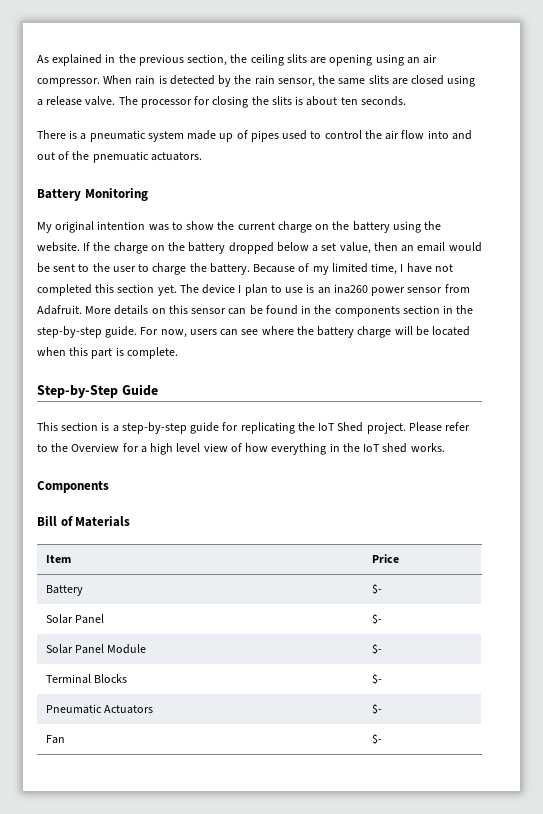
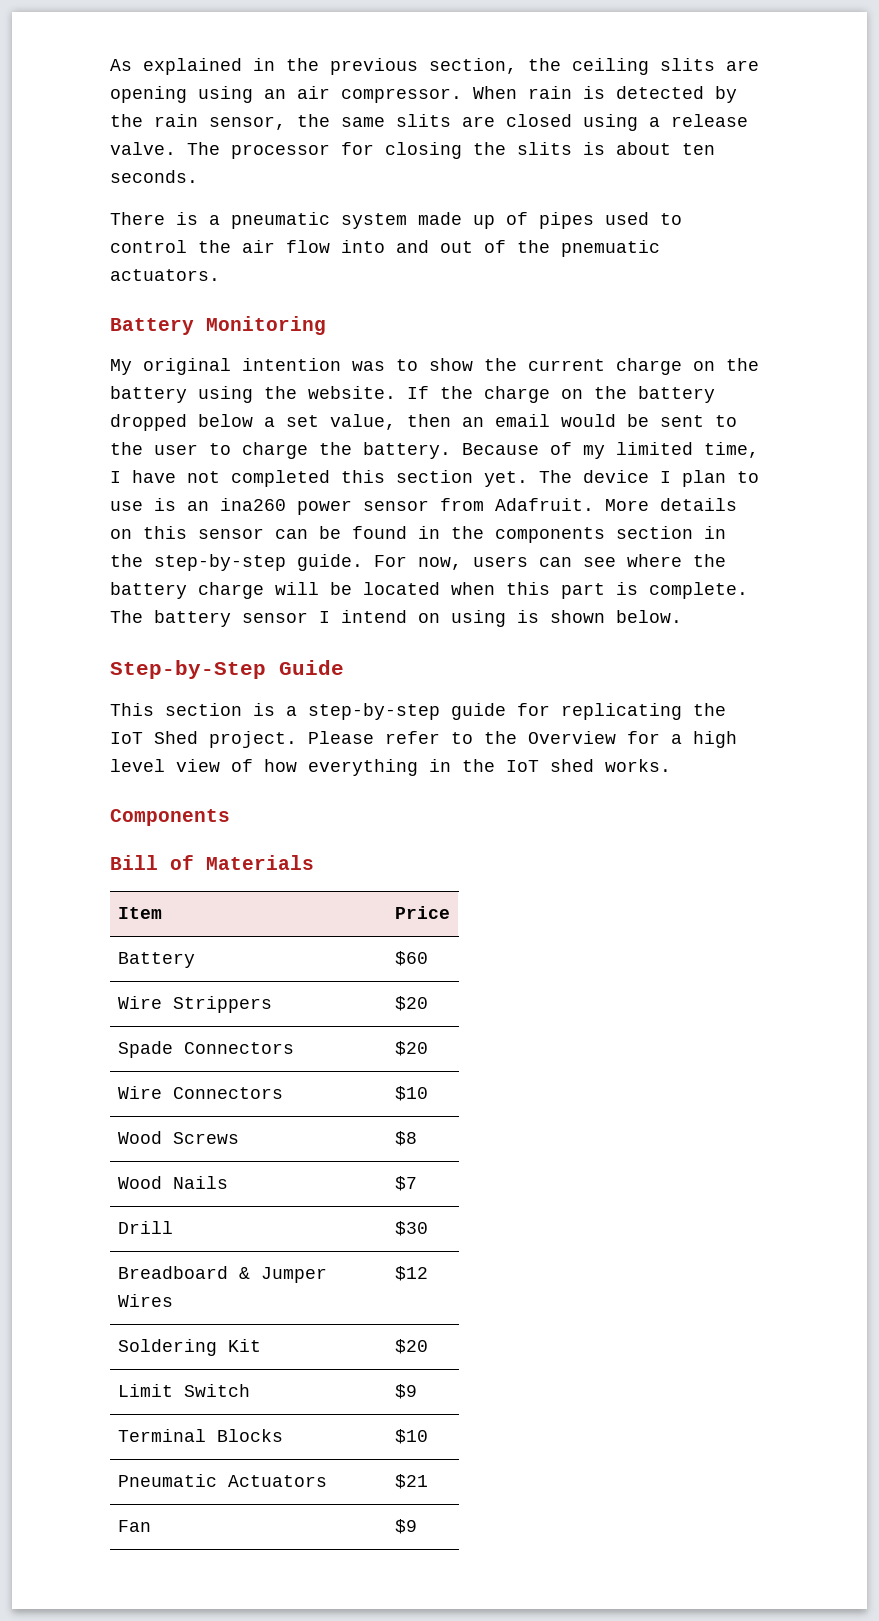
(178, 353) none -> [110,610,682,627] The battery sensor I intend on using is shown below.
[371,584,382,594] [45,614,104,624] [371,614,382,624] [45,644,147,654] [371,644,382,654] $- // Solar Panel | $- // Solar Panel Module | $- -> [394,951,428,966] [117,996,272,1013] [394,996,428,1011] [117,1041,294,1058] [394,1041,428,1056] [117,1086,283,1099] [394,1086,428,1101] [117,1131,239,1144] [394,1131,417,1146] [117,1176,228,1189] [394,1176,417,1191] [117,1221,173,1234] [394,1221,428,1236] [117,1266,327,1283] [117,1294,173,1307] [394,1266,428,1281] [117,1339,261,1356] [394,1339,428,1354] [117,1384,250,1397] [394,1384,417,1399] $60 // Wire Strippers | $20 // Spade Connectors | $20 // Wire Connectors | $10 // Wood Screws | $8 // Wood Nails | $7 // Drill | $30 // Breadboard & Jumper Wires | $12 // Soldering Kit | $20 // Limit Switch | $9
[371,674,382,684] $- -> [394,1429,428,1444] $10
[371,704,382,714] $- -> [394,1474,428,1489] $21
[371,734,382,744] $- -> [394,1519,417,1534] $9

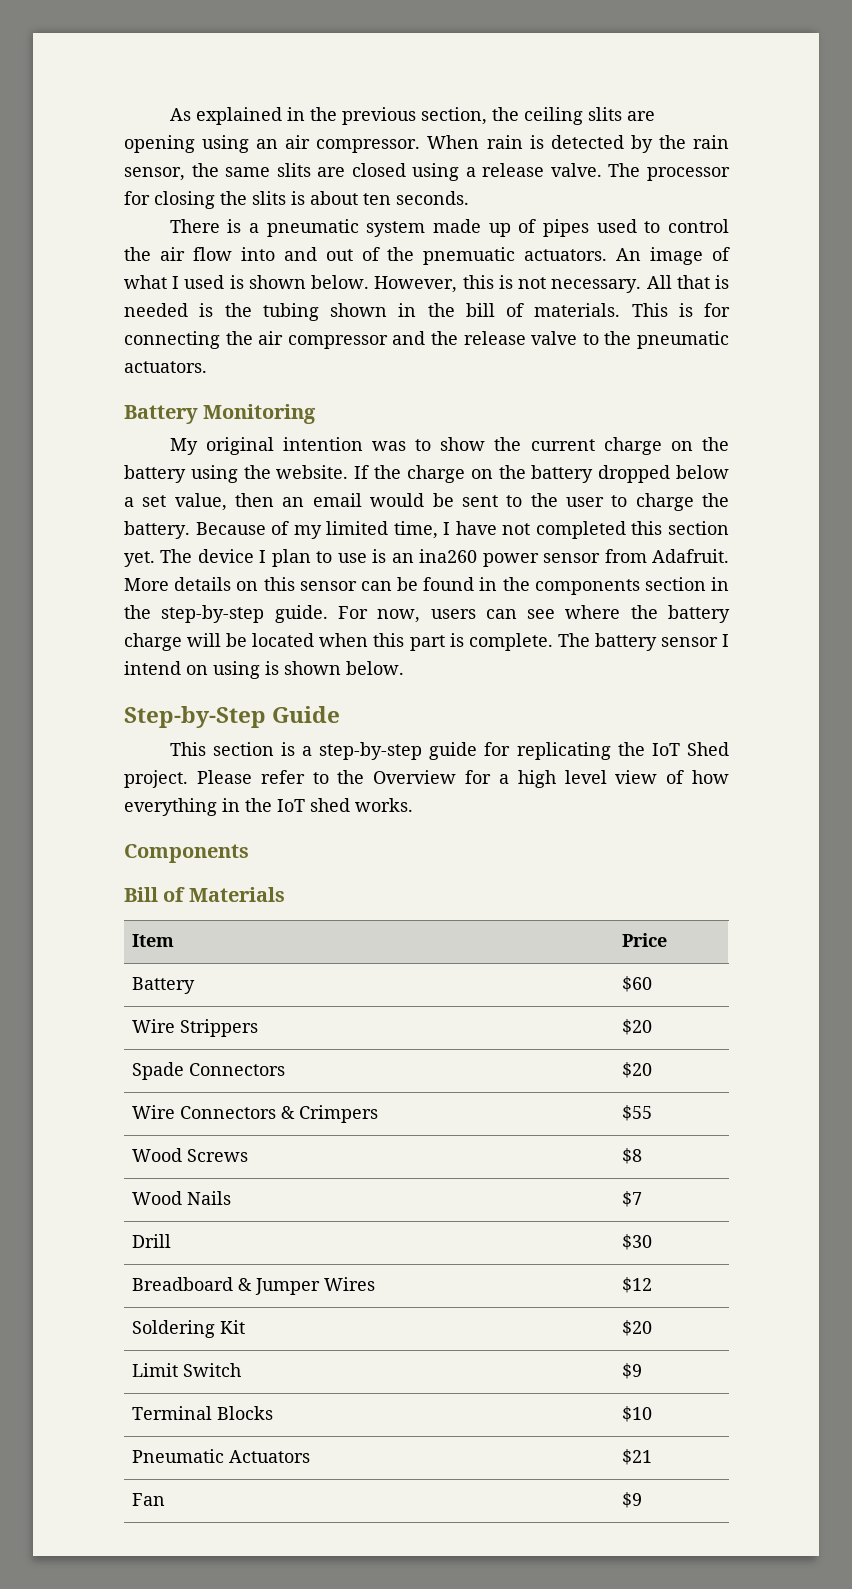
(220, 275) none -> [616,247,730,265] [124,275,730,293] [124,303,730,321] [124,331,730,349] [124,361,207,373] An image of what I used is shown below. However, this is not necessary. All that is needed is the tubing shown in the bill of materials. This is for connecting the air compressor and the release valve to the pneumatic actuators.
[394,1086,428,1101] | $10 -> [280,1105,378,1123] [621,1105,652,1121] & Crimpers | $55

